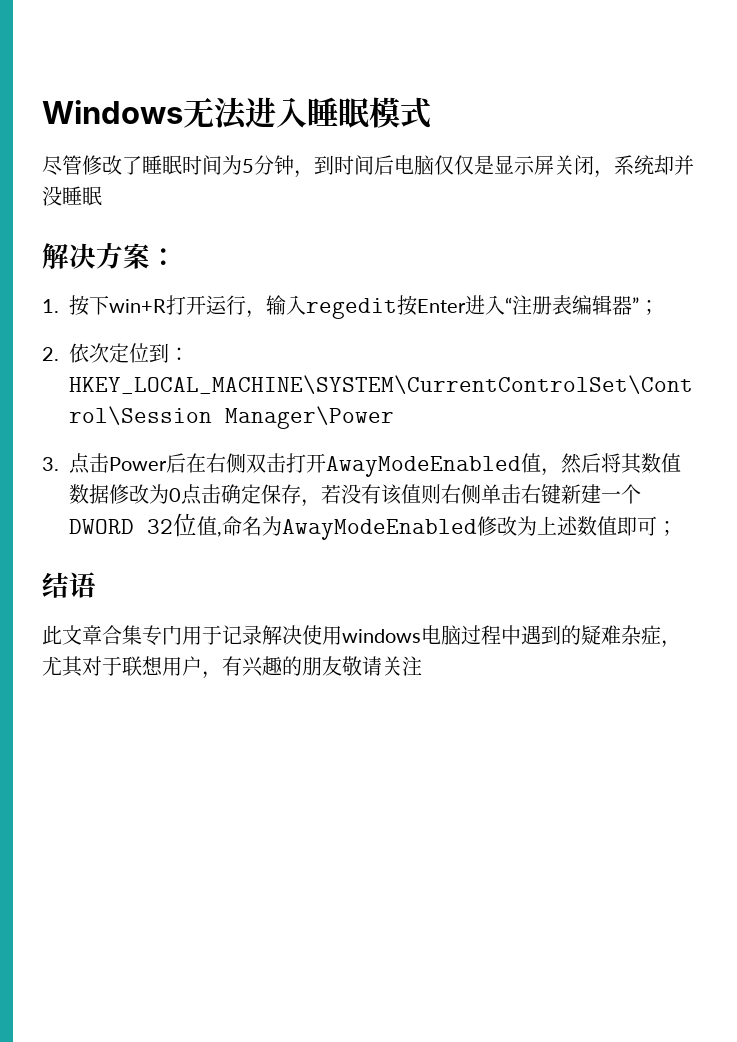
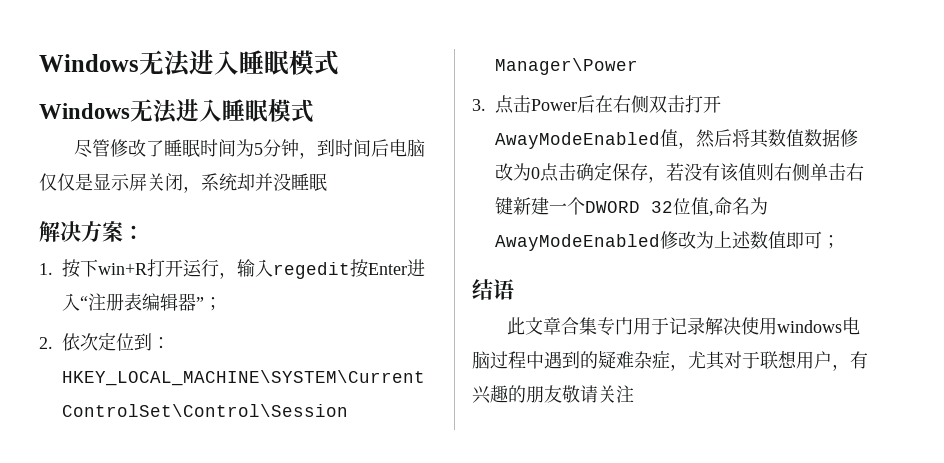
[42,97,431,130] Windows无法进入睡眠模式 -> [39,50,339,77] [39,99,314,124] Windows无法进入睡眠模式 // Windows无法进入睡眠模式

